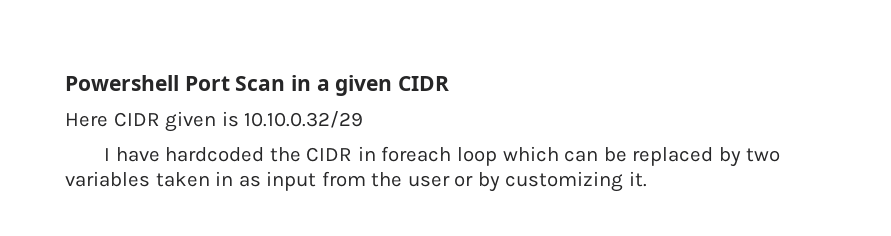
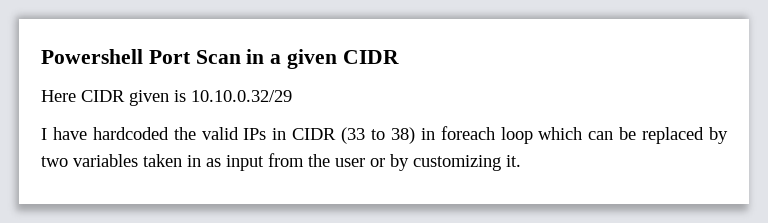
[306,147,353,162] CIDR -> [201,127,415,144] valid IPs in CIDR (33 to 38)

